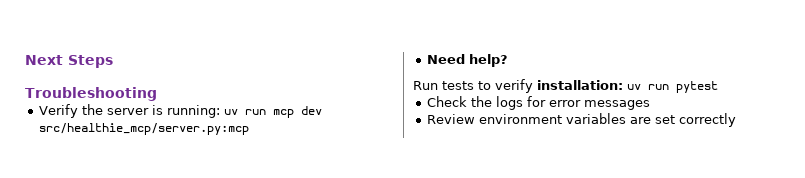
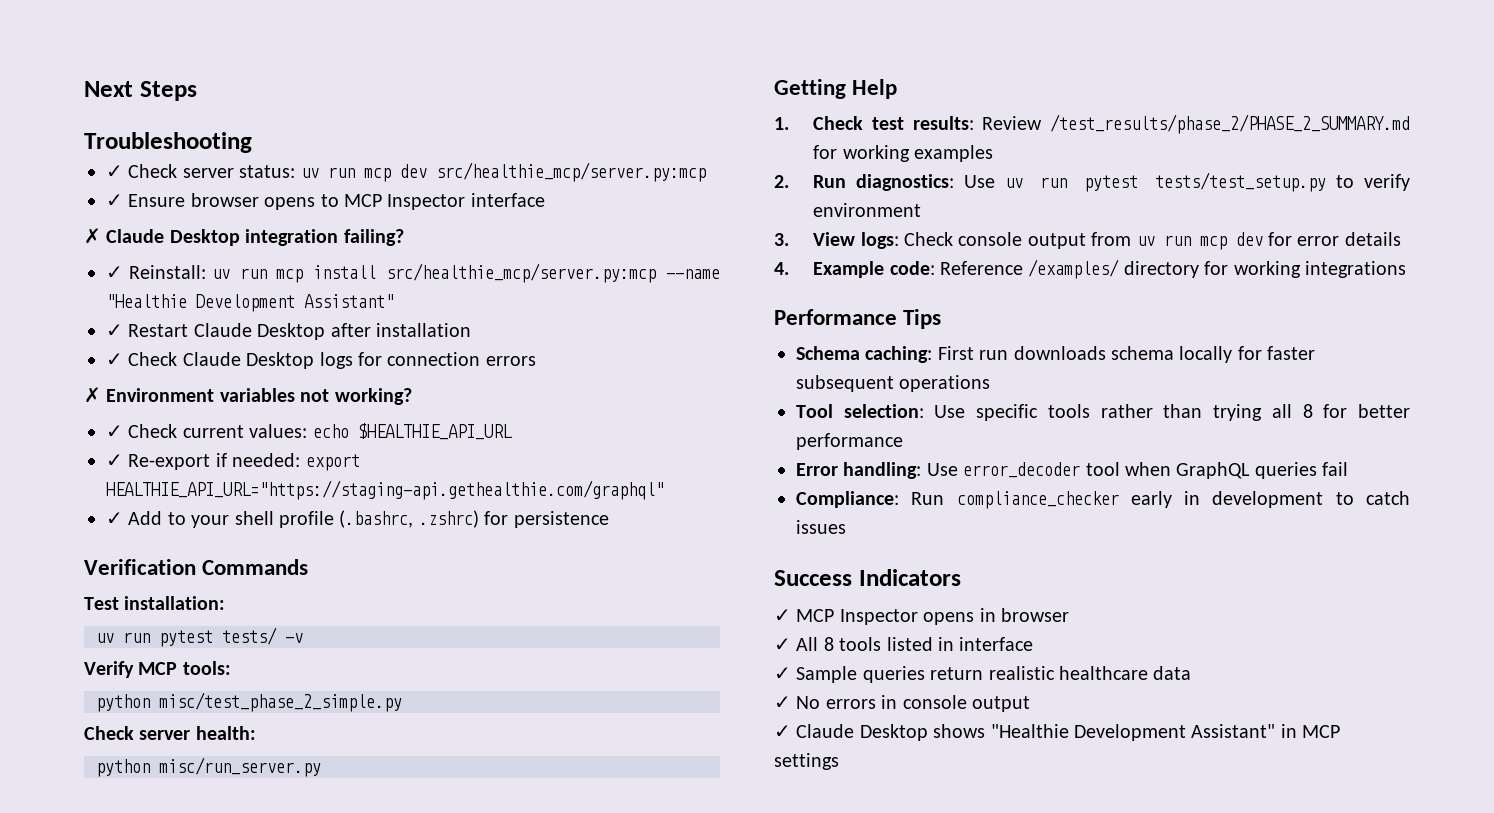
[38,104,220,118] Verify the server is running: -> [106,164,296,178] ✓ Check server status:
[426,54,508,67] [413,79,533,93] Need help? // Run tests to verify -> [106,193,545,210] [84,228,404,246] [106,263,721,283] [106,294,394,312] [106,323,471,340] [106,352,536,369] [84,387,412,405] [106,423,512,440] [106,453,360,471] [106,480,664,500] [106,510,609,528] [84,559,309,575] [84,597,119,610] ✓ Ensure browser opens to MCP Inspector interface // ✗ Claude Desktop integration failing? // ✓ Reinstall: uv run mcp install src/healthie_mcp/server.py:mcp --name "Healthie Development Assistant" // ✓ Restart Claude Desktop after installation // ✓ Check Claude Desktop logs for connection errors // ✗ Environment variables not working? // ✓ Check current values: echo $HEALTHIE_API_URL // ✓ Re-export if needed: export HEALTHIE_API_URL="https://staging-api.gethealthie.com/graphql" // ✓ Add to your shell profile (.bashrc, .zshrc) for persistence // Verification Commands // Test
[627,81,718,93] [426,96,650,110] [426,113,736,127] uv run pytest // Check the logs for error messages // Review environment variables are set correctly -> [96,627,303,647] [84,661,231,678] [96,692,402,712] [84,726,256,740] [96,757,321,777] [774,79,898,99] [774,114,1410,134] [813,145,993,162] [774,172,1410,192] [813,203,922,217] [774,232,1401,250] [774,259,1406,279] [774,309,942,329] [796,346,1316,363] [796,375,991,392] [796,404,1411,421] [796,433,903,450] [796,462,1349,479] [796,491,1410,509] [796,520,846,534] [774,569,961,586] [774,608,1069,625] [774,637,1034,651] [774,666,1192,683] [774,695,1030,712] [774,724,1341,741] [774,753,839,770] // uv run pytest tests/ -v // Verify MCP tools: // python misc/test_phase_2_simple.py // Check server health: // python misc/run_server.py // Getting Help // 1. Check test results: Review /test_results/phase_2/PHASE_2_SUMMARY.md for working examples // 2. Run diagnostics: Use uv run pytest tests/test_setup.py to verify environment // 3. View logs: Check console output from uv run mcp dev for error details // 4. Example code: Reference /examples/ directory for working integrations // Performance Tips // Schema caching: First run downloads schema locally for faster subsequent operations // Tool selection: Use specific tools rather than trying all 8 for better performance // Error handling: Use error_decoder tool when GraphQL queries fail // Compliance: Run compliance_checker early in development to catch issues // Success Indicators // ✓ MCP Inspector opens in browser // ✓ All 8 tools listed in interface // ✓ Sample queries return realistic healthcare data // ✓ No errors in console output // ✓ Claude Desktop shows "Healthie Development Assistant" in MCP settings

